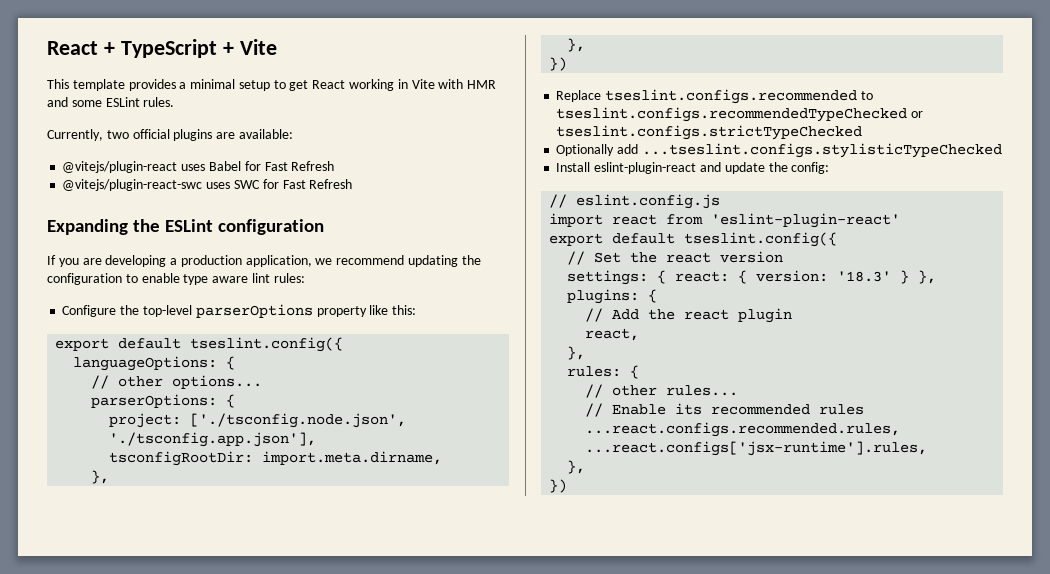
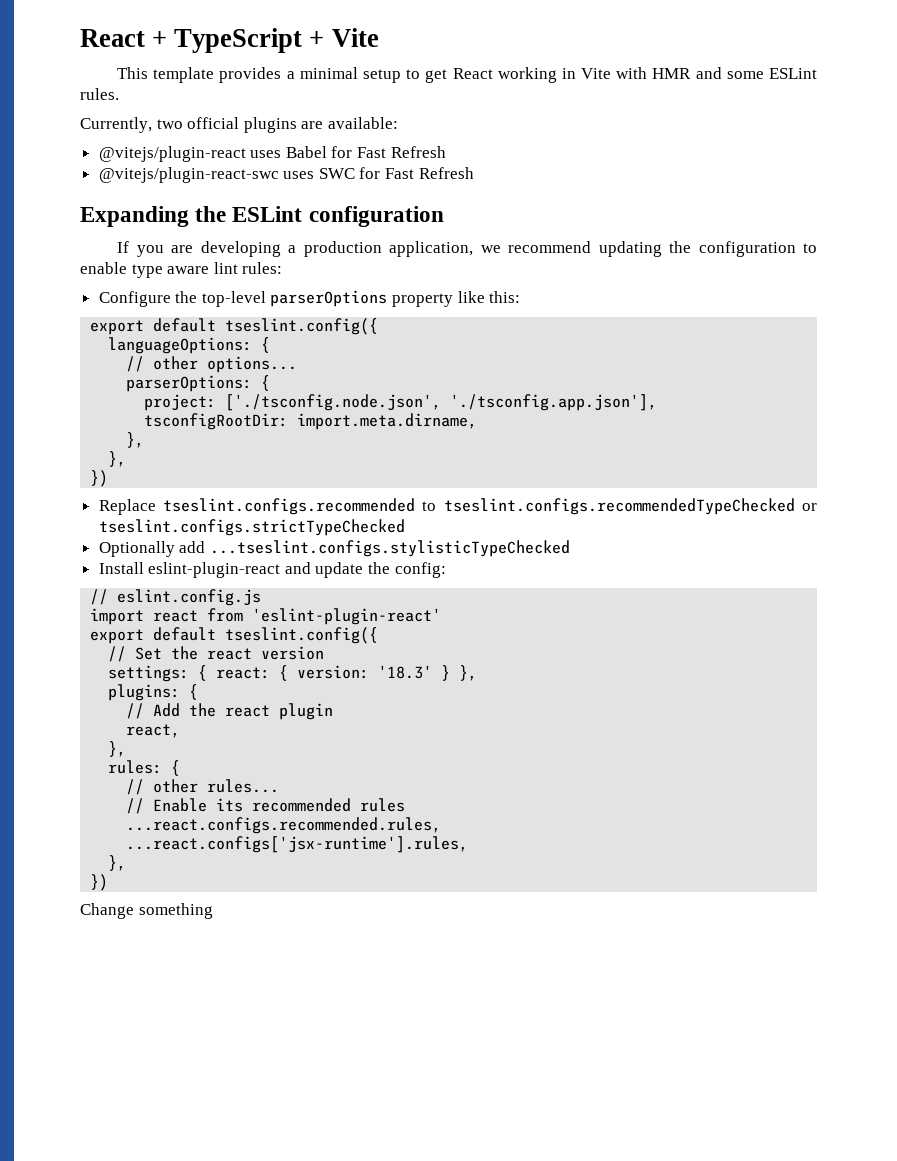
(568, 486) none -> [80,903,213,919] // Change something

